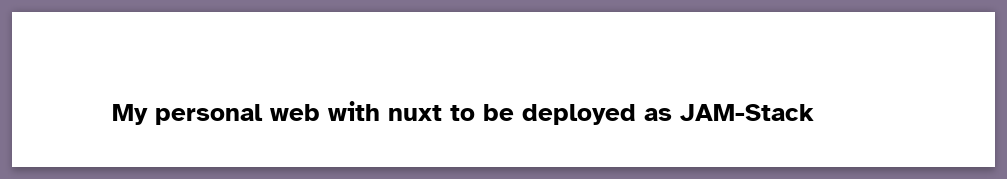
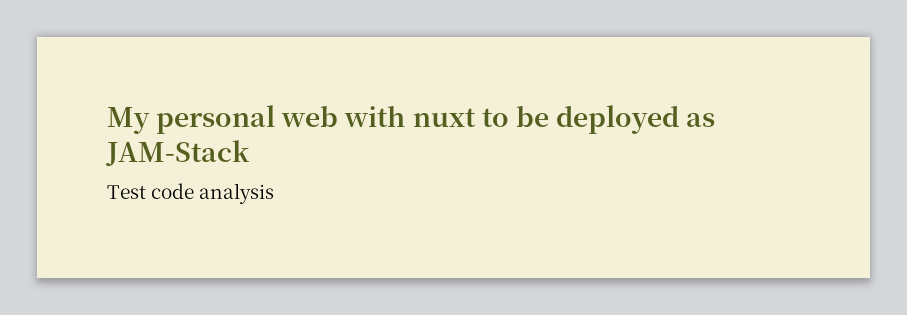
(814, 112) none -> [107,183,275,204] // Test code analysis

